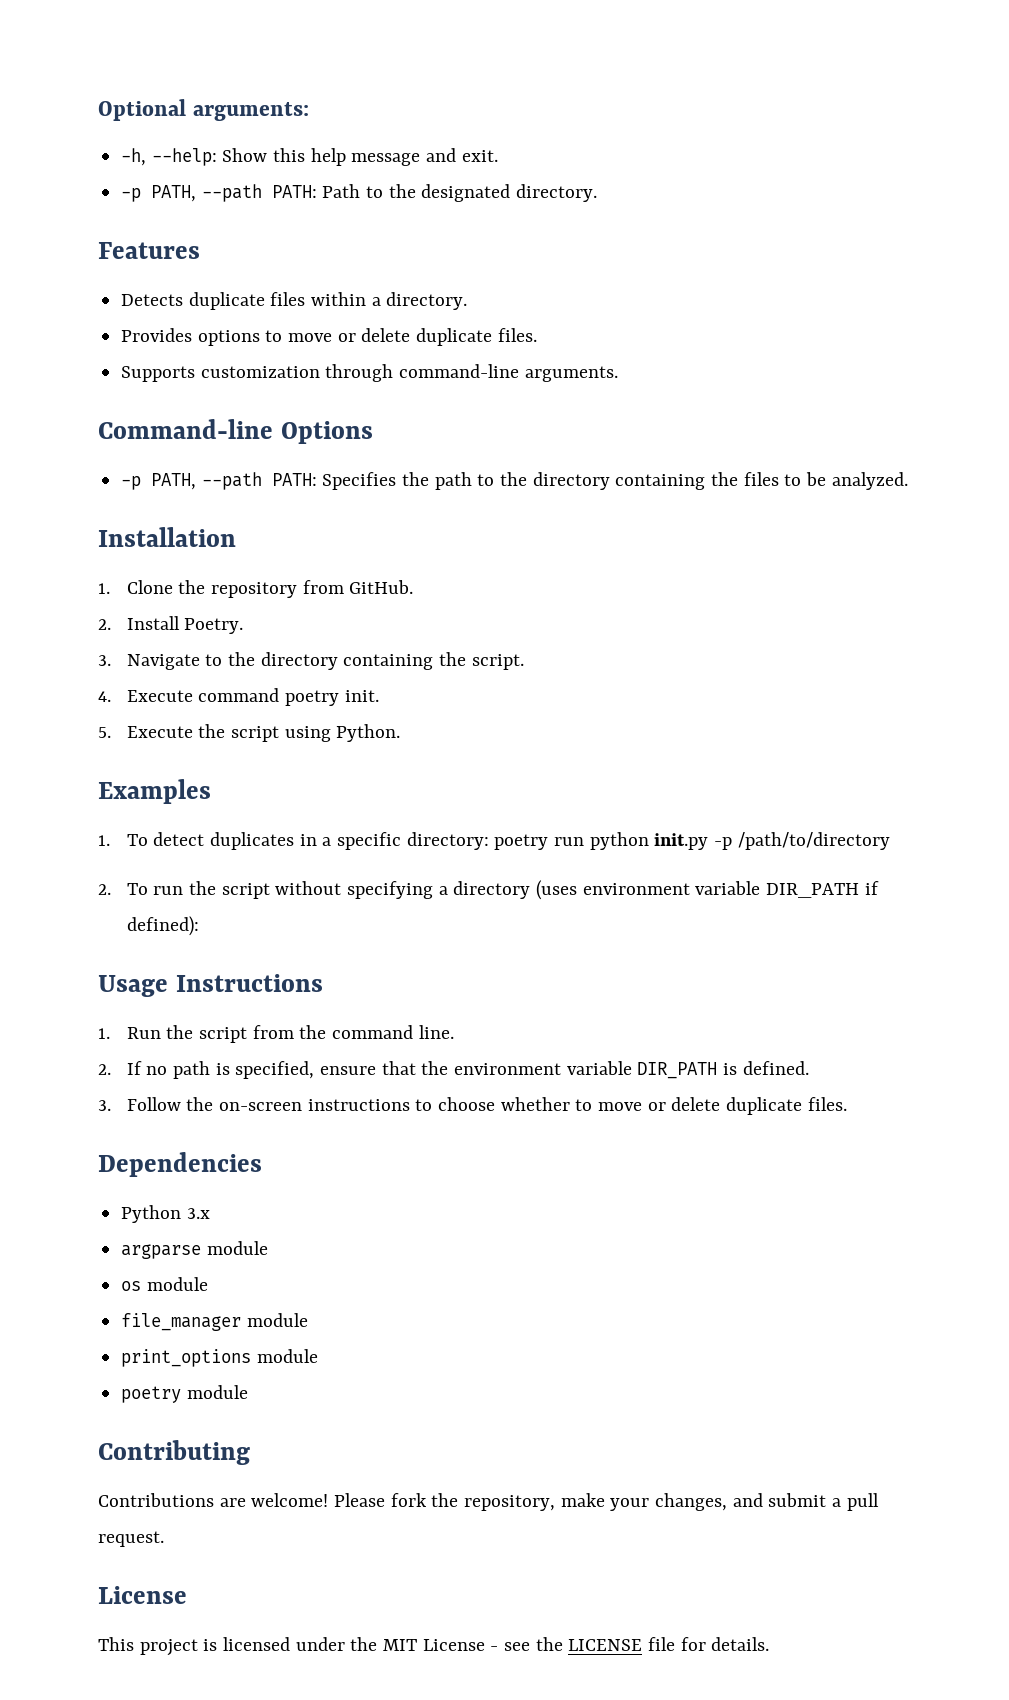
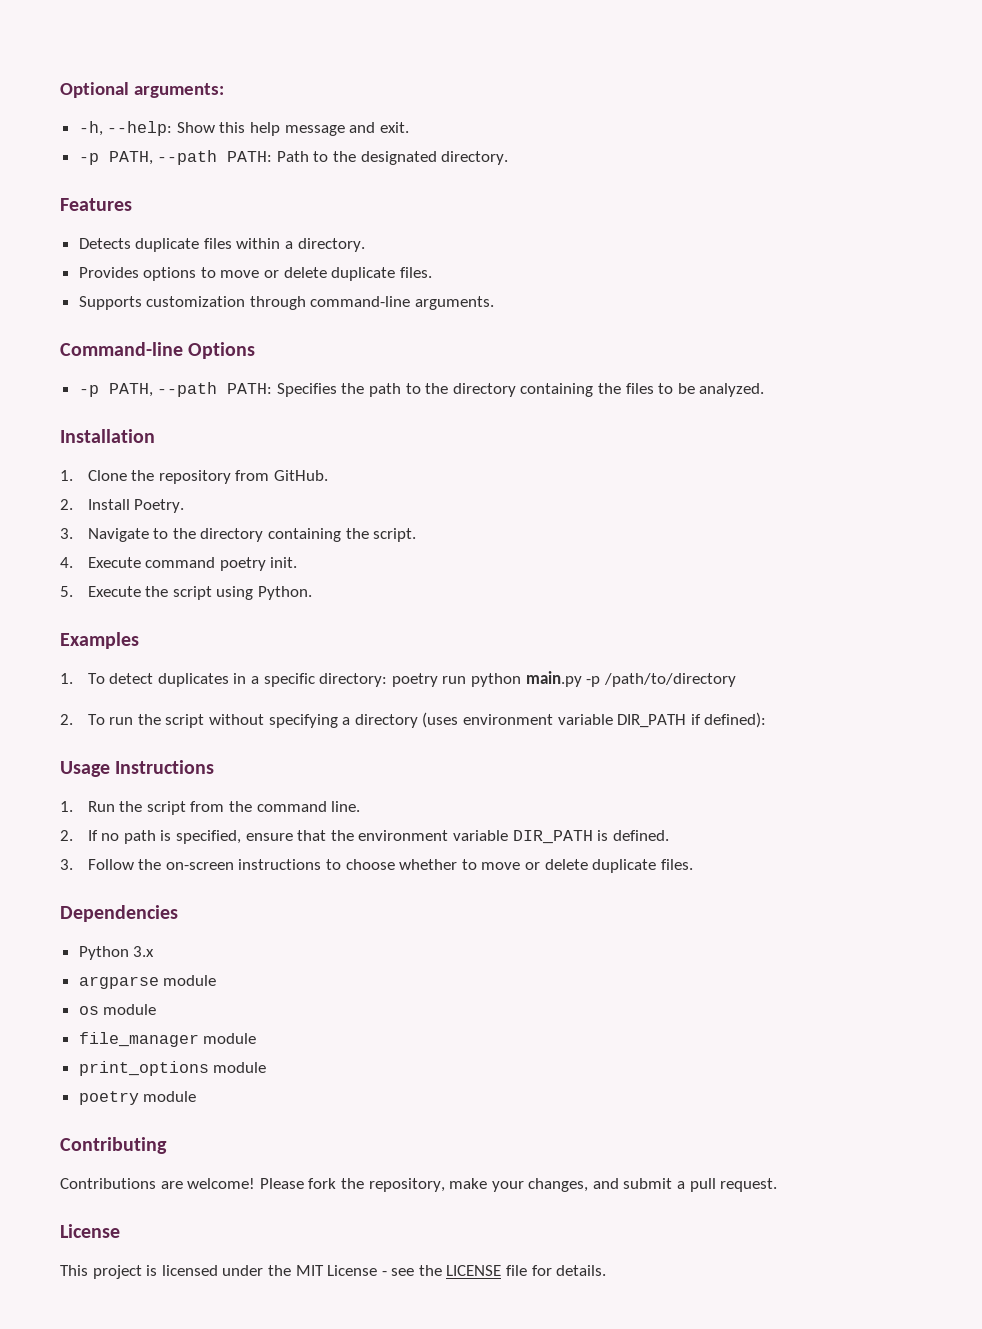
[654,833,709,850] init.py -> [525,671,582,687] main.py

